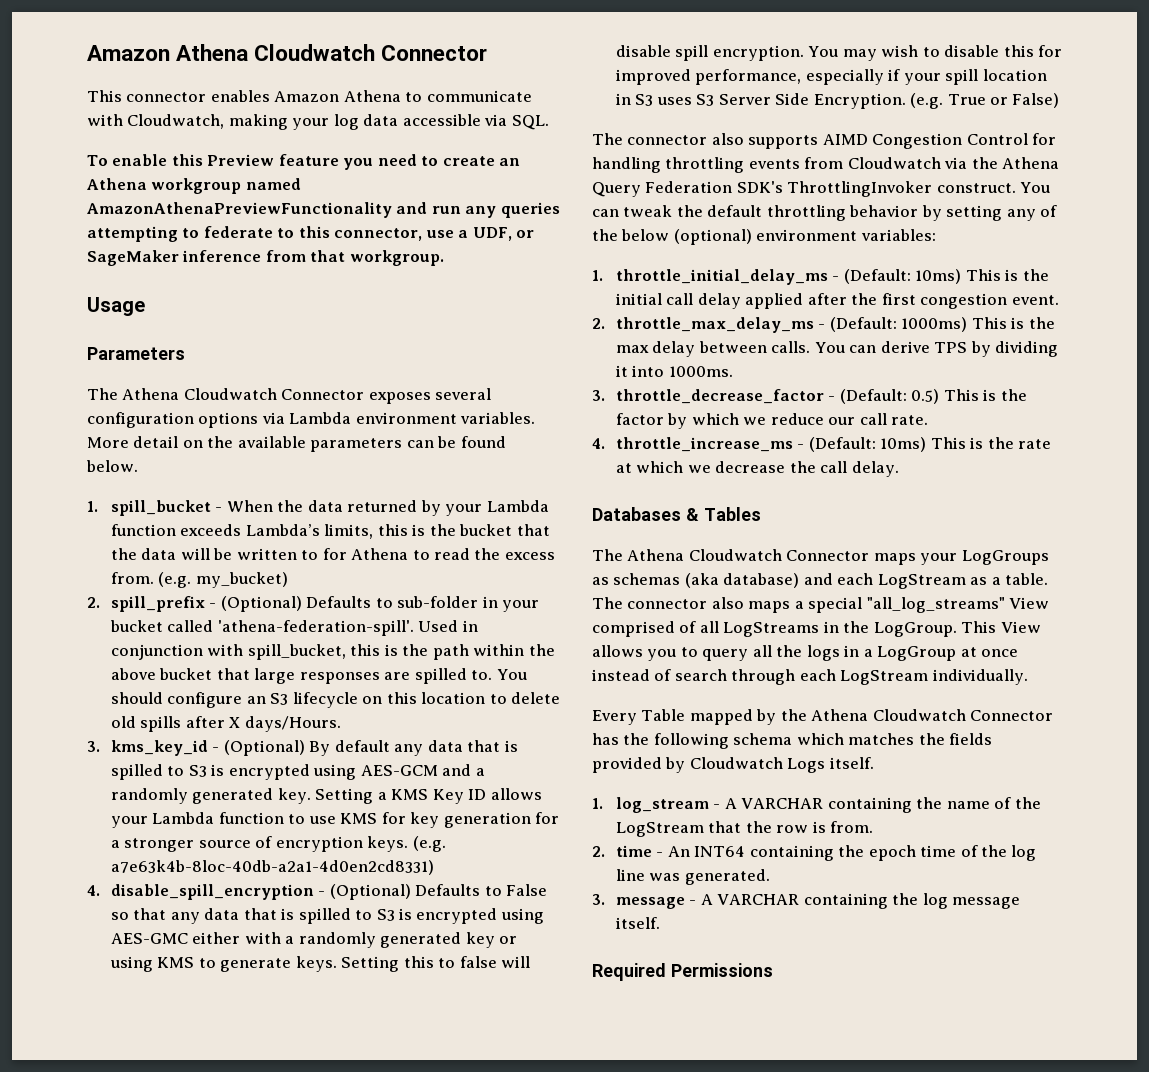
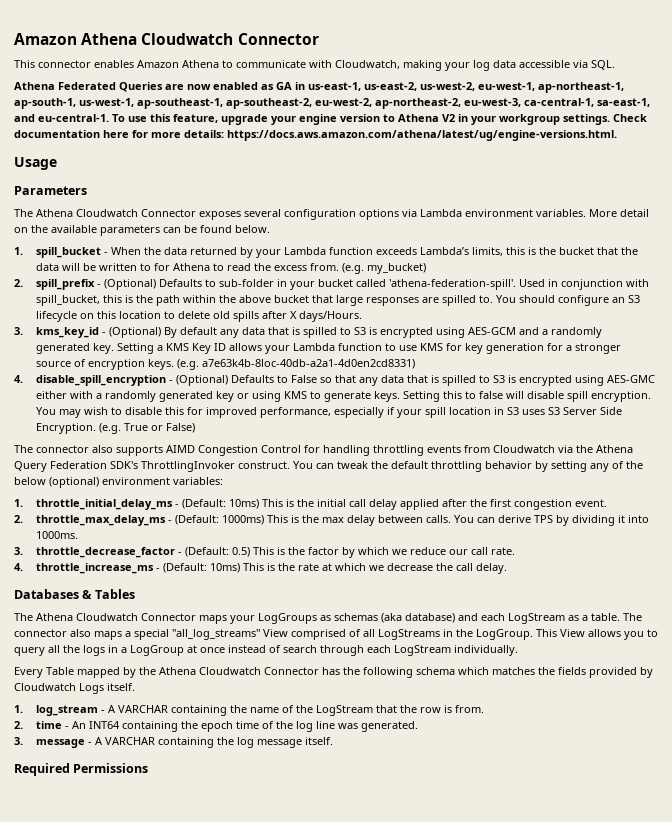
[87,154,521,170] [87,178,301,194] [87,202,560,218] [87,226,535,242] [87,250,444,266] To enable this Preview feature you need to create an Athena workgroup named AmazonAthenaPreviewFunctionality and run any queries attempting to federate to this connector, use a UDF, or SageMaker inference from that workgroup. -> [14,82,624,93] [14,98,650,109] [14,114,647,125] [14,130,617,141] Athena Federated Queries are now enabled as GA in us-east-1, us-east-2, us-west-2, eu-west-1, ap-northeast-1, ap-south-1, us-west-1, ap-southeast-1, ap-southeast-2, eu-west-2, ap-northeast-2, eu-west-3, ca-central-1, sa-east-1, and eu-central-1. To use this feature, upgrade your engine version to Athena V2 in your workgroup settings. Check documentation here for more details: https://docs.aws.amazon.com/athena/latest/ug/engine-versions.html.

